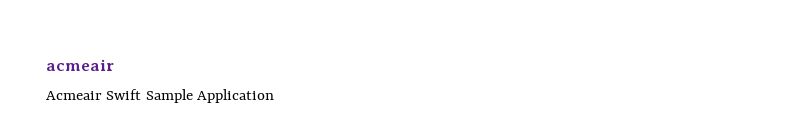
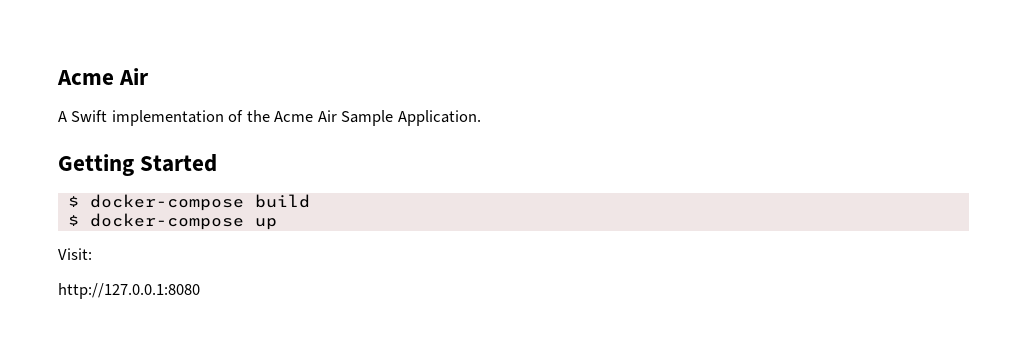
[46,59,114,71] [46,89,275,103] acmeair // Acmeair Swift Sample Application -> [57,68,150,85] [58,110,481,126] [58,154,218,176] [67,194,310,211] [67,213,277,230] [58,248,92,260] [58,283,200,299] Acme Air // A Swift implementation of the Acme Air Sample Application. // Getting Started // $ docker-compose build // $ docker-compose up // Visit: // http://127.0.0.1:8080

